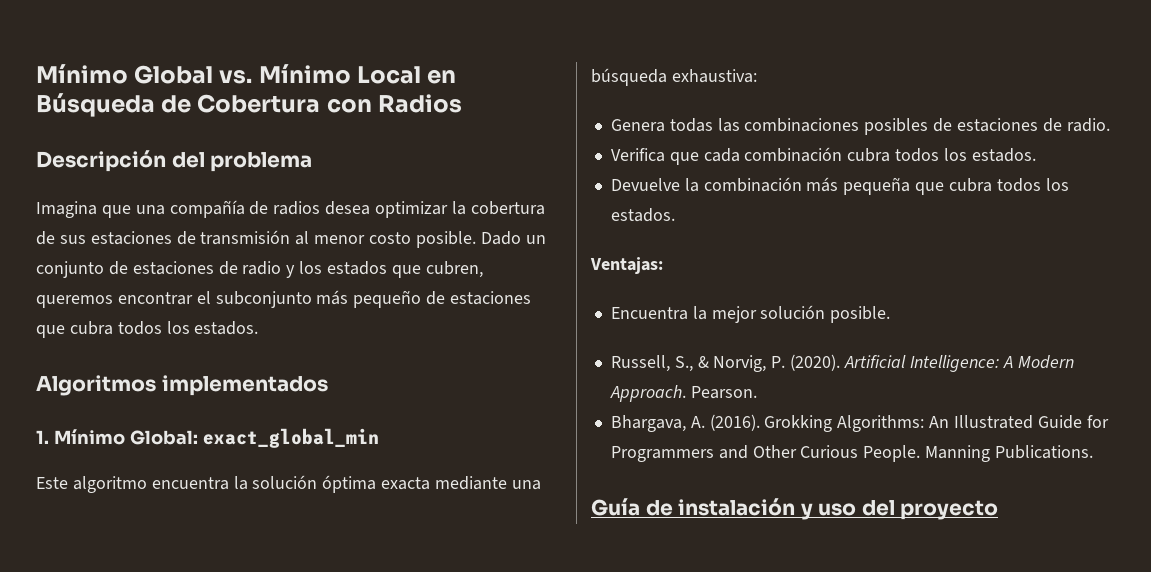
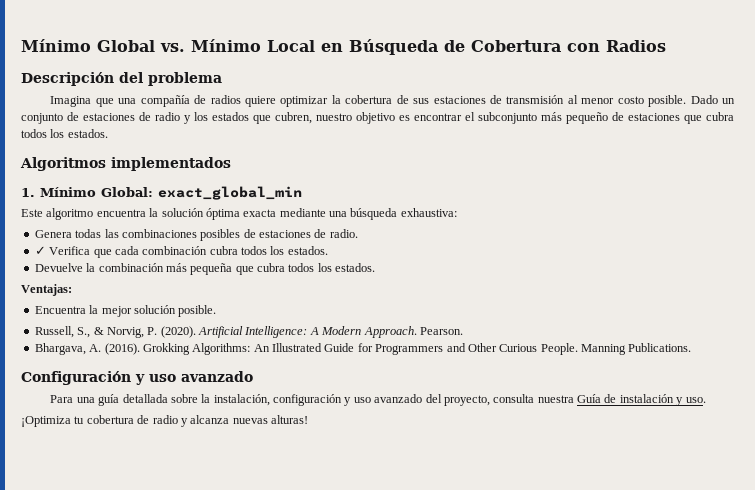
[325,201,371,215] desea -> [244,96,276,107] quiere
[36,295,113,308] queremos -> [316,112,410,124] nuestro objetivo es
(1110, 125) none -> [34,246,46,255] ✓
[591,498,999,520] Guía de instalación y uso del proyecto -> [21,371,253,385] [50,394,706,406] [21,415,308,427] Configuración y uso avanzado // Para una guía detallada sobre la instalación, configuración y uso avanzado del proyecto, consulta nuestra Guía de instalación y uso. // ¡Optimiza tu cobertura de radio y alcanza nuevas alturas!

